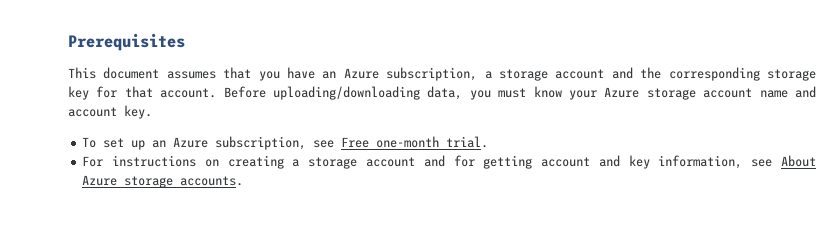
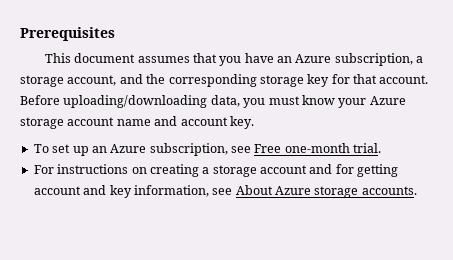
[555,69,605,79] account -> [67,75,117,86] account,

